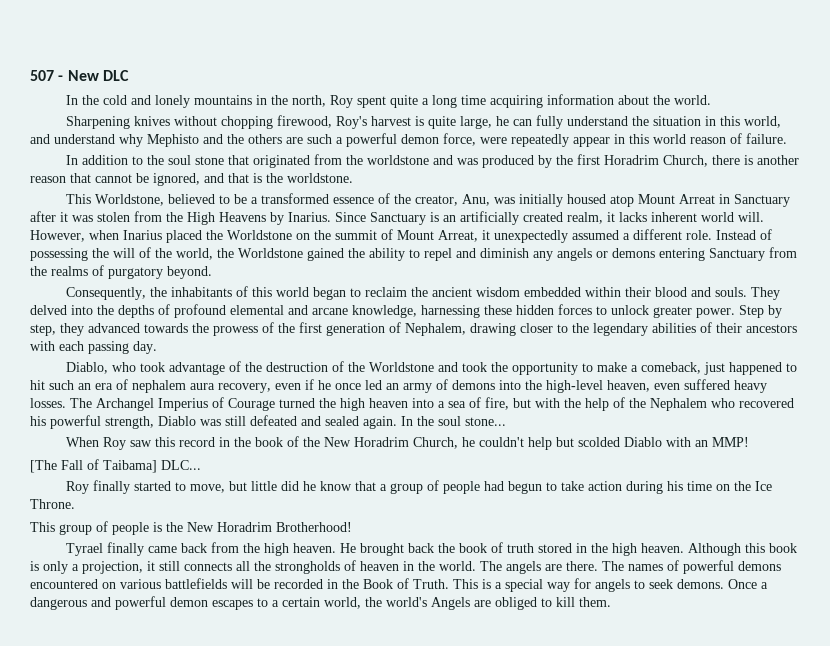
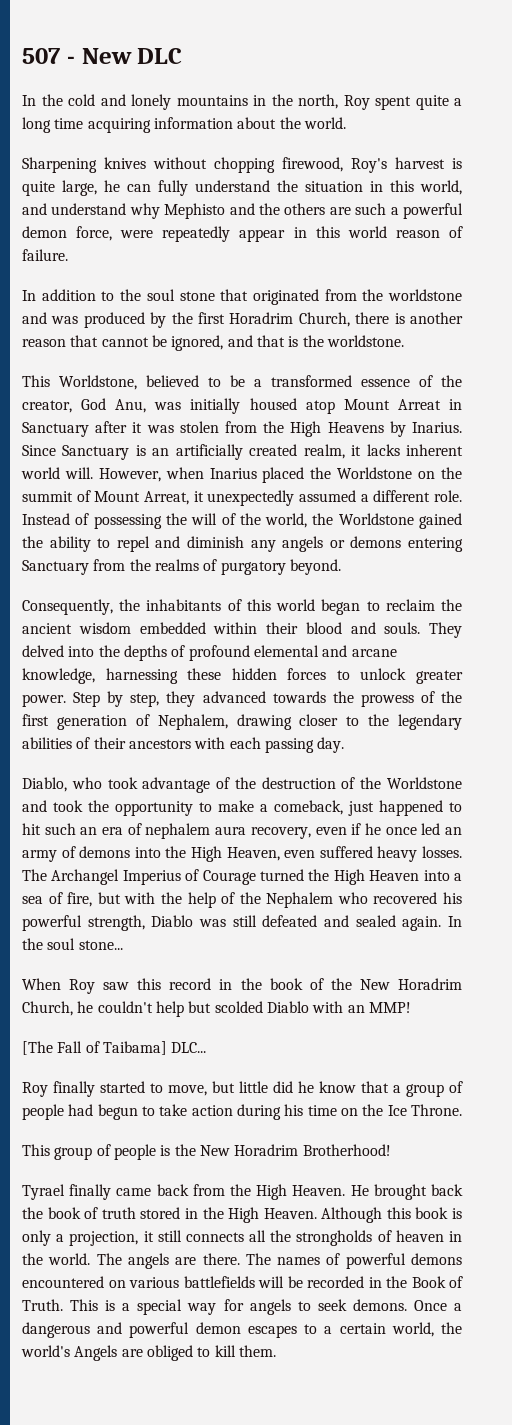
(458, 200) none -> [81,398,107,410] God
[546,380,650,393] high-level heaven, -> [191,846,280,862] High Heaven,
[340,398,408,411] high heaven -> [333,869,420,885] High Heaven
[263,543,336,556] high heaven. -> [256,1184,346,1200] High Heaven.
[611,543,684,556] high heaven. -> [228,1207,317,1223] High Heaven.

